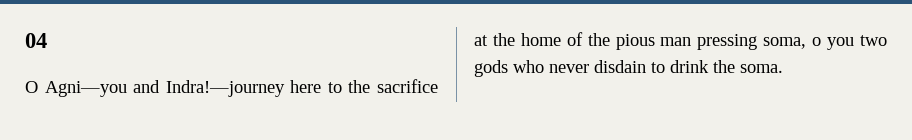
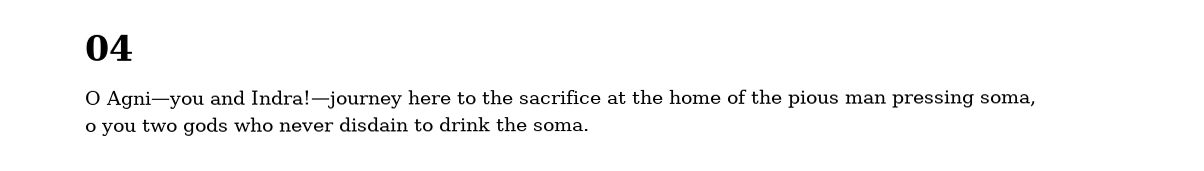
(807, 43) none -> (1037, 100) //

